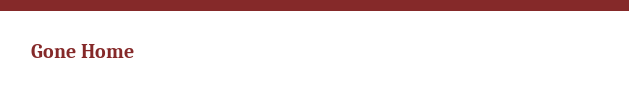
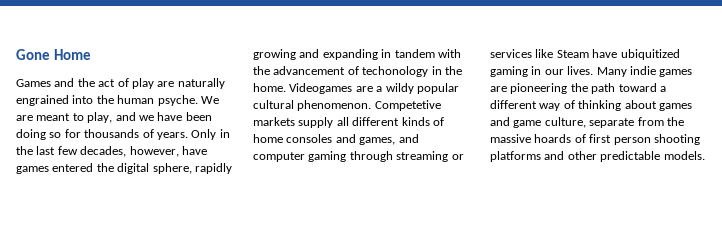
(135, 51) none -> [16,78,225,89] [16,95,219,106] [16,112,212,123] [16,129,230,140] [16,146,207,157] [16,163,232,174] [253,49,461,60] [253,66,462,77] [253,83,459,94] [253,100,441,111] [253,117,444,128] [253,134,419,145] [253,151,464,162] [490,49,680,60] [490,66,693,77] [490,83,666,94] [490,100,692,111] [490,117,684,128] [490,134,700,145] [490,151,705,162] // Games and the act of play are naturally engrained into the human psyche. We are meant to play, and we have been doing so for thousands of years. Only in the last few decades, however, have games entered the digital sphere, rapidly growing and expanding in tandem with the advancement of techonology in the home. Videogames are a wildy popular cultural phenomenon. Competetive markets supply all different kinds of home consoles and games, and computer gaming through streaming or services like Steam have ubiquitized gaming in our lives. Many indie games are pioneering the path toward a different way of thinking about games and game culture, separate from the massive hoards of first person shooting platforms and other predictable models.

